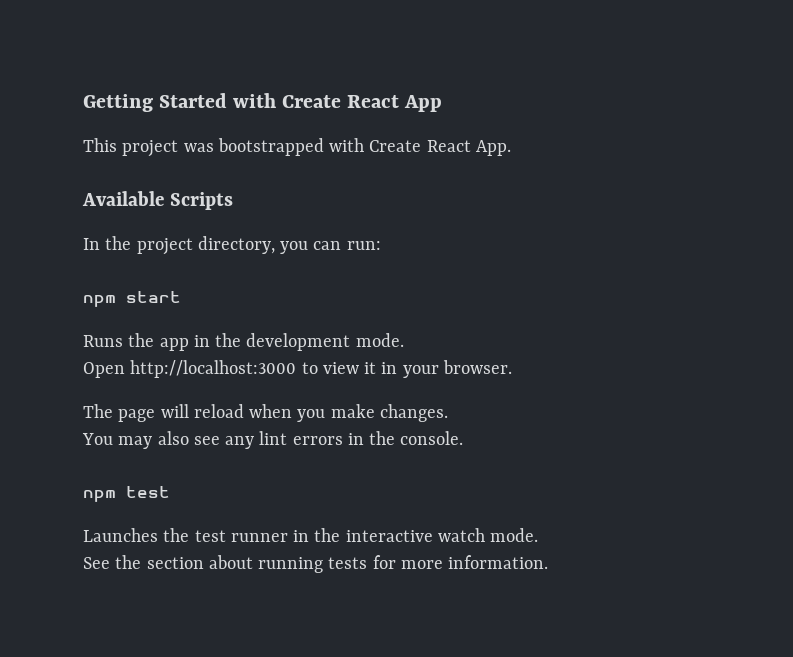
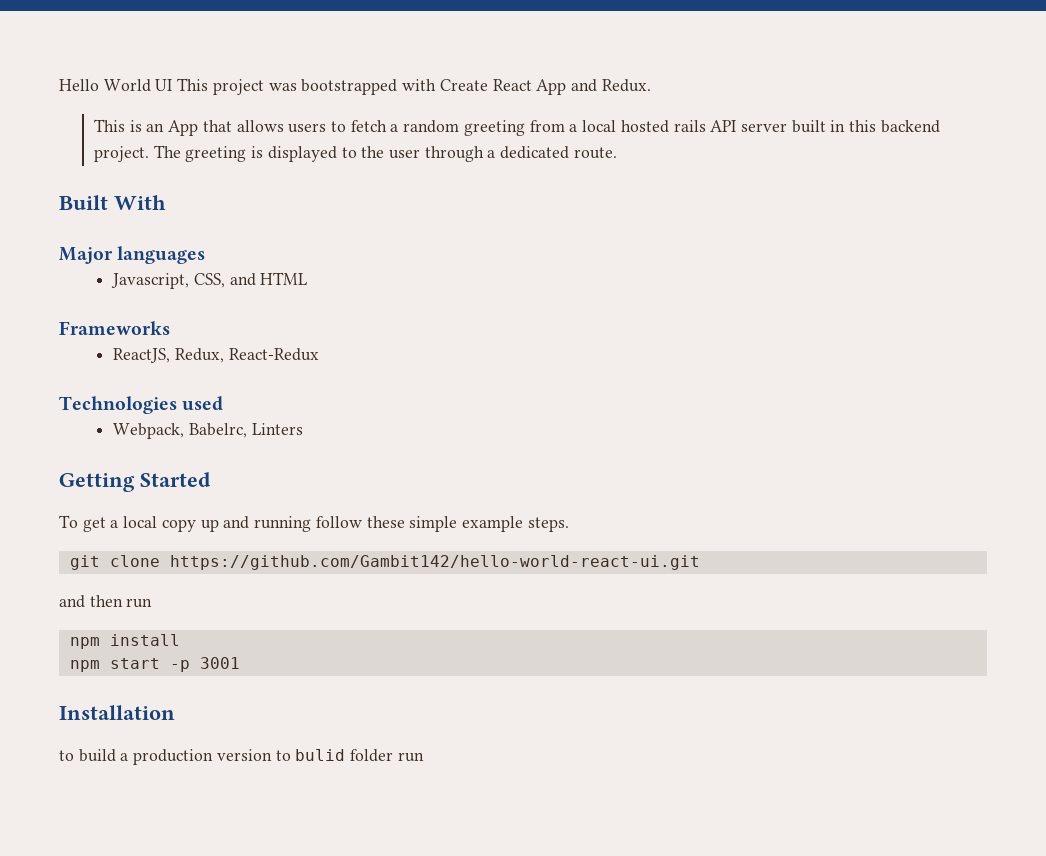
[83,93,443,112] Getting Started with Create React App // -> [59,79,173,92] Hello World UI
[475,140,511,156] [82,191,233,210] [83,236,381,255] [83,291,181,307] [83,333,404,351] [83,360,512,378] [83,404,448,422] [82,431,464,449] [83,486,170,502] [83,528,539,542] [83,555,549,573] App. // Available Scripts // In the project directory, you can run: // npm start // Runs the app in the development mode. // Open http://localhost:3000 to view it in your browser. // The page will reload when you make changes. // You may also see any lint errors in the console. // npm test // Launches the test runner in the interactive watch mode. // See the section about running tests for more information. -> [536,79,651,95] [93,119,940,136] [93,145,617,162] [59,195,166,210] [59,246,206,264] [111,272,308,289] [59,321,170,335] [113,348,319,363] [59,396,224,414] [113,423,303,439] [59,472,211,492] [59,515,569,532] [69,555,700,570] [59,595,153,608] [69,634,180,649] [69,657,240,672] [59,705,175,720] [59,749,424,765] App and Redux. // This is an App that allows users to fetch a random greeting from a local hosted rails API server built in this backend project. The greeting is displayed to the user through a dedicated route. // Built With // Major languages // Javascript, CSS, and HTML // Frameworks // ReactJS, Redux, React-Redux // Technologies used // Webpack, Babelrc, Linters // Getting Started // To get a local copy up and running follow these simple example steps. // git clone https://github.com/Gambit142/hello-world-react-ui.git // and then run // npm install // npm start -p 3001 // Installation // to build a production version to bulid folder run

